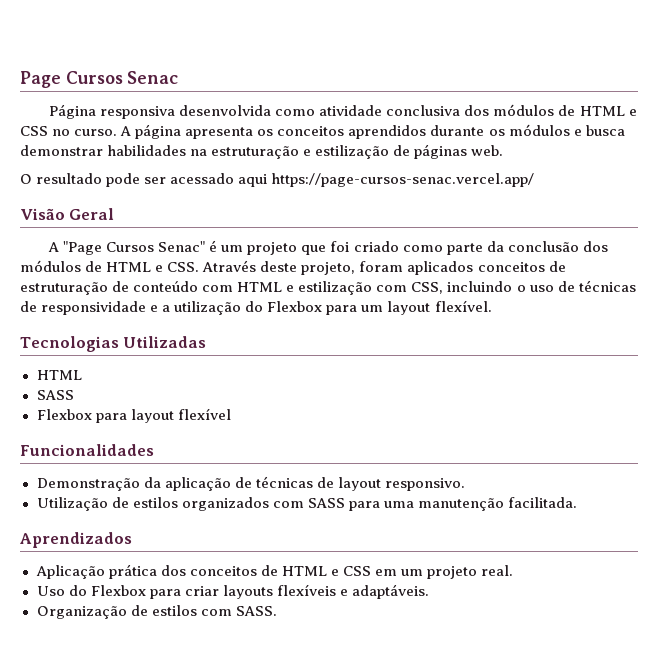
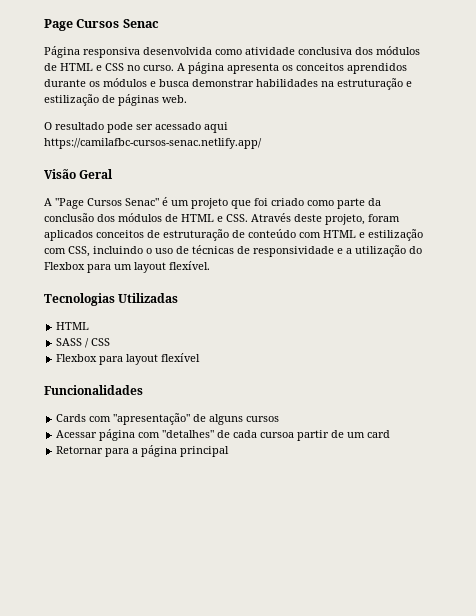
[271,173,535,187] https://page-cursos-senac.vercel.app/ -> [44,138,262,149] https://camilafbc-cursos-senac.netlify.app/
(74, 395) none -> [85,338,111,348] / CSS
[36,476,465,491] [36,497,577,511] [20,532,132,548] [35,564,514,579] [36,584,429,599] [36,605,277,619] Demonstração da aplicação de técnicas de layout responsivo. // Utilização de estilos organizados com SASS para uma manutenção facilitada. // Aprendizados // Aplicação prática dos conceitos de HTML e CSS em um projeto real. // Uso do Flexbox para criar layouts flexíveis e adaptáveis. // Organização de estilos com SASS. -> [56,413,280,425] [56,429,391,441] [56,445,230,457] Cards com "apresentação" de alguns cursos // Acessar página com "detalhes" de cada cursoa partir de um card // Retornar para a página principal

